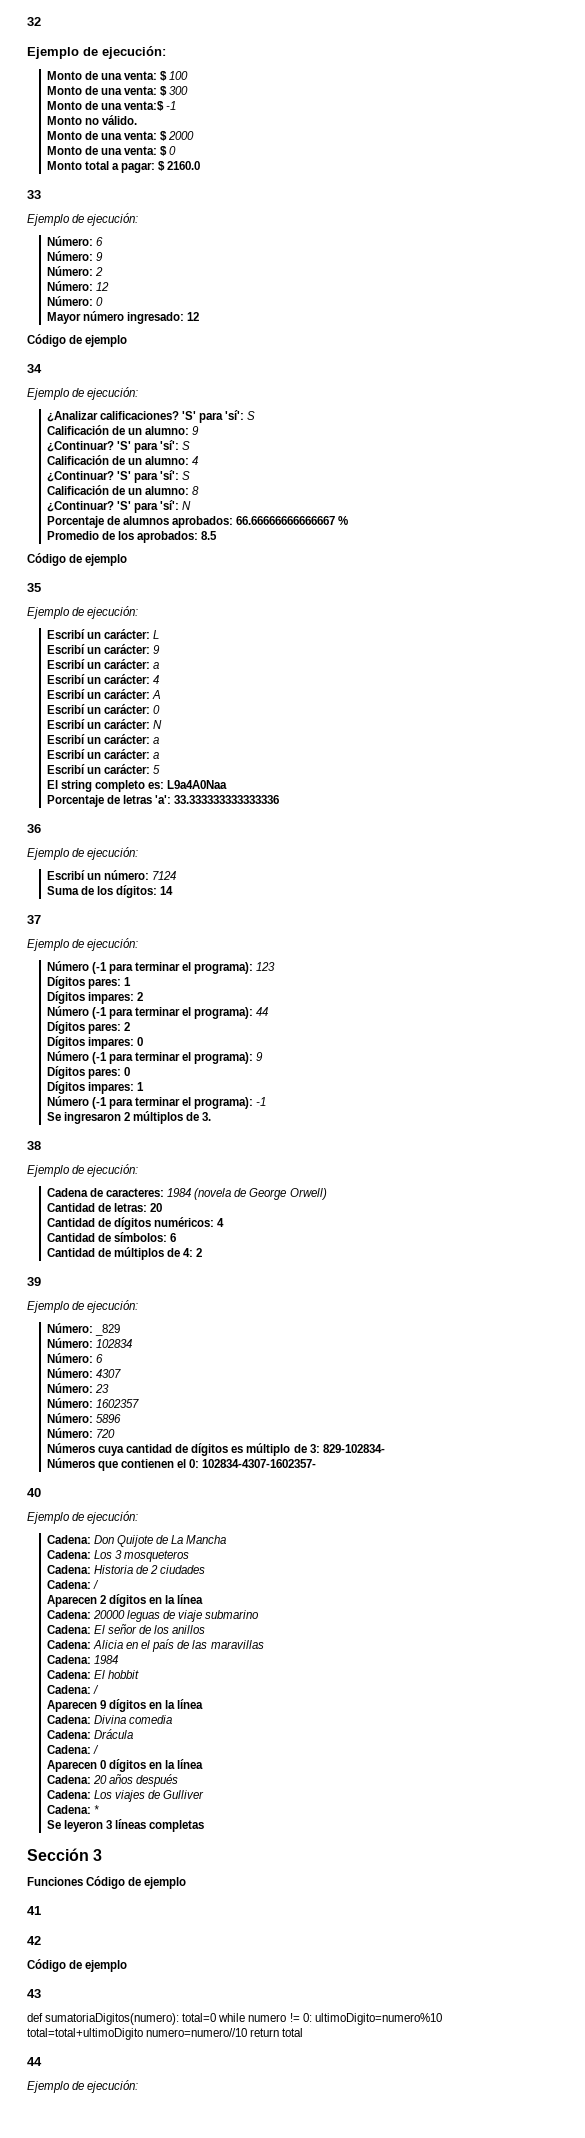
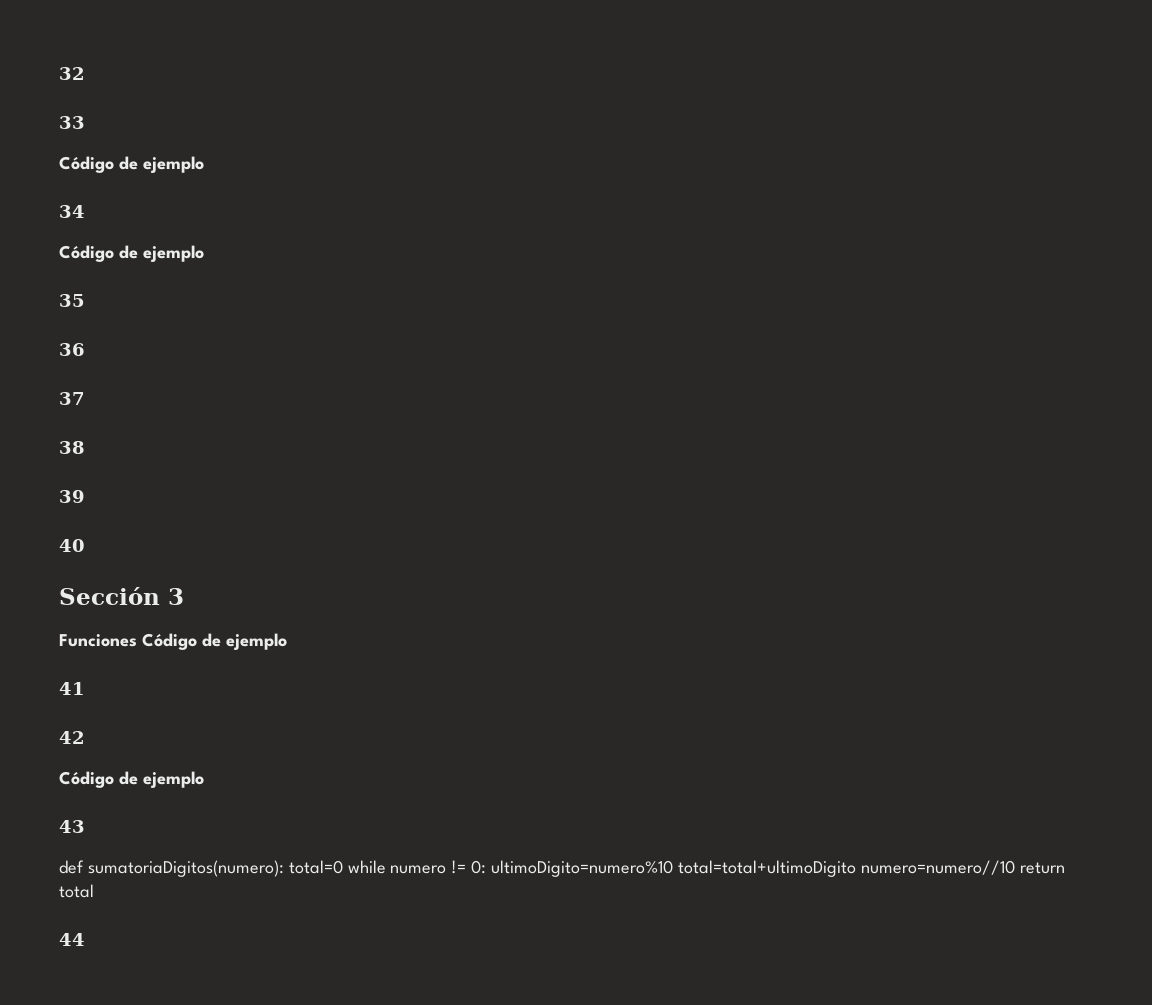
[27,46,166,59] [46,71,189,81] [46,86,189,96] [46,101,177,111] [46,115,138,125] [46,131,195,141] [46,146,177,156] [46,161,201,173] [27,190,41,199] [27,213,139,226] [46,236,103,246] [46,251,103,261] [46,266,103,276] [46,281,109,291] [46,296,103,306] [46,311,200,324] [27,334,128,347] [27,364,42,373] [27,387,139,400] [46,410,256,423] [46,425,200,435] [46,440,191,453] [46,455,199,465] [46,470,191,483] [46,485,200,495] [46,500,192,513] [46,516,349,528] [46,531,218,543] [27,553,128,566] [27,583,41,592] [27,606,139,619] [46,629,160,639] [46,644,161,654] [46,659,160,669] [46,674,160,684] [46,689,162,699] [46,704,161,714] [46,719,163,729] [46,734,160,744] [46,749,160,759] [46,764,161,774] [46,780,228,792] [46,795,280,807] [27,824,41,833] [27,847,139,860] [46,870,177,880] [46,885,174,898] [27,915,41,924] [27,938,139,951] [46,961,276,974] [46,976,132,989] [46,991,144,1004] [46,1006,269,1019] [46,1021,131,1034] [46,1036,144,1049] [46,1051,264,1064] [46,1066,131,1079] [46,1081,145,1094] [46,1096,267,1109] [46,1111,212,1124] [27,1141,41,1150] [27,1164,139,1177] [46,1188,327,1200] [46,1203,163,1212] [46,1217,225,1230] [46,1232,177,1242] [46,1247,203,1260] [27,1277,41,1286] [27,1300,139,1313] [46,1323,120,1336] [46,1338,132,1348] [46,1353,103,1363] [46,1368,121,1378] [46,1383,109,1393] [46,1398,139,1408] [46,1413,121,1423] [46,1428,115,1438] [46,1443,385,1456] [46,1458,317,1471] [27,1488,41,1497] [27,1511,139,1524] [46,1535,227,1547] [46,1550,190,1562] [46,1565,206,1574] [46,1580,99,1589] [46,1594,204,1607] [46,1610,260,1622] [46,1624,206,1634] [46,1639,264,1652] [46,1655,118,1664] [46,1670,140,1679] [46,1685,99,1694] [46,1699,204,1712] [46,1715,173,1724] [46,1729,133,1739] [46,1745,99,1754] [46,1759,204,1772] [46,1774,179,1787] [46,1790,205,1802] [46,1805,99,1814] [46,1819,205,1832] Ejemplo de ejecución: // Monto de una venta: $ 100 // Monto de una venta: $ 300 // Monto de una venta:$ -1 // Monto no válido. // Monto de una venta: $ 2000 // Monto de una venta: $ 0 // Monto total a pagar: $ 2160.0 // 33 // Ejemplo de ejecución: // Número: 6 // Número: 9 // Número: 2 // Número: 12 // Número: 0 // Mayor número ingresado: 12 // Código de ejemplo // 34 // Ejemplo de ejecución: // ¿Analizar calificaciones? 'S' para 'sí': S // Calificación de un alumno: 9 // ¿Continuar? 'S' para 'sí': S // Calificación de un alumno: 4 // ¿Continuar? 'S' para 'sí': S // Calificación de un alumno: 8 // ¿Continuar? 'S' para 'sí': N // Porcentaje de alumnos aprobados: 66.66666666666667 % // Promedio de los aprobados: 8.5 // Código de ejemplo // 35 // Ejemplo de ejecución: // Escribí un carácter: L // Escribí un carácter: 9 // Escribí un carácter: a // Escribí un carácter: 4 // Escribí un carácter: A // Escribí un carácter: 0 // Escribí un carácter: N // Escribí un carácter: a // Escribí un carácter: a // Escribí un carácter: 5 // El string completo es: L9a4A0Naa // Porcentaje de letras 'a': 33.333333333333336 // 36 // Ejemplo de ejecución: // Escribí un número: 7124 // Suma de los dígitos: 14 // 37 // Ejemplo de ejecución: // Número (-1 para terminar el programa): 123 // Dígitos pares: 1 // Dígitos impares: 2 // Número (-1 para terminar el programa): 44 // Dígitos pares: 2 // Dígitos impares: 0 // Número (-1 para terminar el programa): 9 // Dígitos pares: 0 // Dígitos impares: 1 // Número (-1 para terminar el programa): -1 // Se ingresaron 2 múltiplos de 3. // 38 // Ejemplo de ejecución: // Cadena de caracteres: 1984 (novela de George Orwell) // Cantidad de letras: 20 // Cantidad de dígitos numéricos: 4 // Cantidad de símbolos: 6 // Cantidad de múltiplos de 4: 2 // 39 // Ejemplo de ejecución: // Número: _829 // Número: 102834 // Número: 6 // Número: 4307 // Número: 23 // Número: 1602357 // Número: 5896 // Número: 720 // Números cuya cantidad de dígitos es múltiplo de 3: 829-102834- // Números que contienen el 0: 102834-4307-1602357- // 40 // Ejemplo de ejecución: // Cadena: Don Quijote de La Mancha // Cadena: Los 3 mosqueteros // Cadena: Historia de 2 ciudades // Cadena: / // Aparecen 2 dígitos en la línea // Cadena: 20000 leguas de viaje submarino // Cadena: El señor de los anillos // Cadena: Alicia en el país de las maravillas // Cadena: 1984 // Cadena: El hobbit // Cadena: / // Aparecen 9 dígitos en la línea // Cadena: Divina comedia // Cadena: Drácula // Cadena: / // Aparecen 0 dígitos en la línea // Cadena: 20 años después // Cadena: Los viajes de Gulliver // Cadena: * // Se leyeron 3 líneas completas -> [59,116,85,129] [59,156,204,173] [59,205,85,218] [59,245,204,262] [59,294,85,307] [59,343,85,356] [59,392,85,405] [59,441,85,454] [59,490,85,503] [59,539,85,552] 33 // Código de ejemplo // 34 // Código de ejemplo // 35 // 36 // 37 // 38 // 39 // 40
[27,2080,139,2093] // Ejemplo de ejecución: -> (85, 939) none

